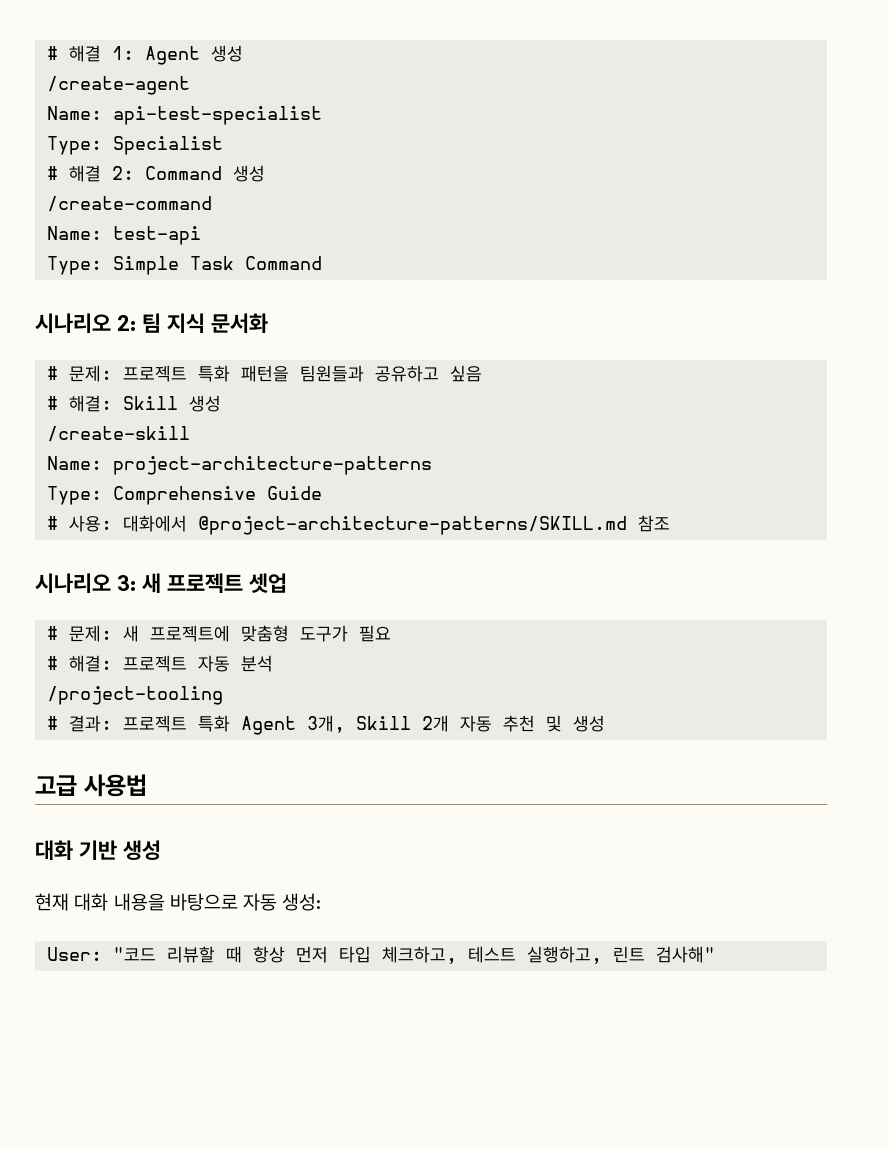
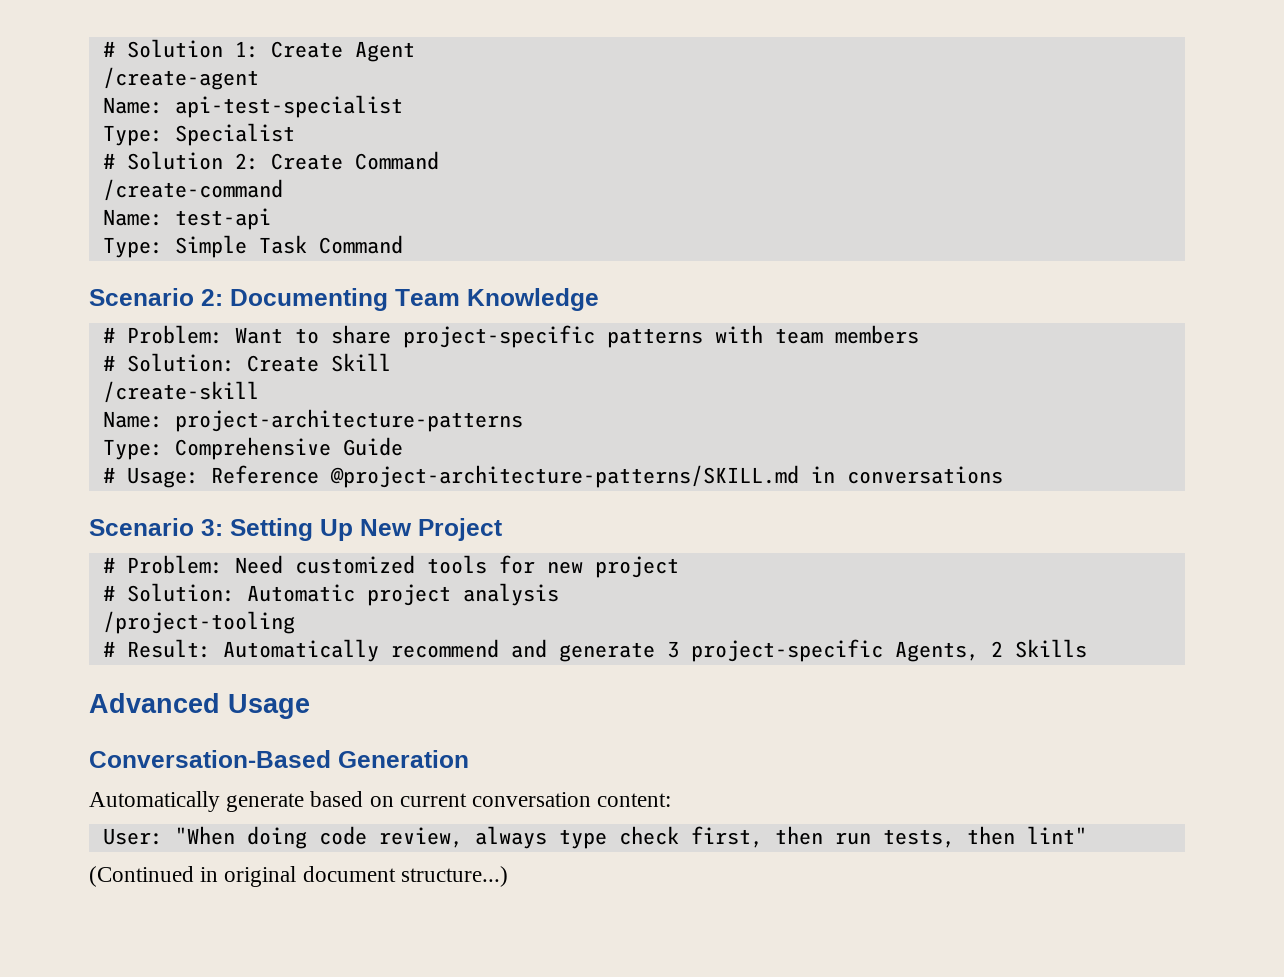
[46,45,243,65] # 해결 1: Agent 생성 -> [102,39,415,62] # Solution 1: Create Agent
[68,165,265,182] 해결 2: Command 생성 -> [126,151,439,170] Solution 2: Create Command
[35,313,268,334] [46,365,482,382] [46,395,221,412] 시나리오 2: 팀 지식 문서화 // # 문제: 프로젝트 특화 패턴을 팀원들과 공유하고 싶음 // # 해결: Skill 생성 -> [89,288,599,311] [102,325,919,348] [102,353,391,372] Scenario 2: Documenting Team Knowledge // # Problem: Want to share project-specific patterns with team members // # Solution: Create Skill
[68,515,670,535] [35,573,287,594] [46,625,391,642] [46,655,273,672] [46,686,223,705] [46,715,605,735] [35,774,147,797] [35,840,161,860] [35,893,322,911] [46,946,715,964] 사용: 대화에서 @project-architecture-patterns/SKILL.md 참조 // 시나리오 3: 새 프로젝트 셋업 // # 문제: 새 프로젝트에 맞춤형 도구가 필요 // # 해결: 프로젝트 자동 분석 // /project-tooling // # 결과: 프로젝트 특화 Agent 3개, Skill 2개 자동 추천 및 생성 // 고급 사용법 // 대화 기반 생성 // 현재 대화 내용을 바탕으로 자동 생성: // User: "코드 리뷰할 때 항상 먼저 타입 체크하고, 테스트 실행하고, 린트 검사해" -> [126,465,1003,488] [89,518,502,541] [102,555,679,578] [102,583,559,606] [102,611,295,634] [102,639,1087,662] [89,693,310,719] [89,750,469,768] [89,791,672,812] [102,826,1087,849] [89,866,508,887] Usage: Reference @project-architecture-patterns/SKILL.md in conversations // Scenario 3: Setting Up New Project // # Problem: Need customized tools for new project // # Solution: Automatic project analysis // /project-tooling // # Result: Automatically recommend and generate 3 project-specific Agents, 2 Skills // Advanced Usage // Conversation-Based Generation // Automatically generate based on current conversation content: // User: "When doing code review, always type check first, then run tests, then lint" // (Continued in original document structure...)

